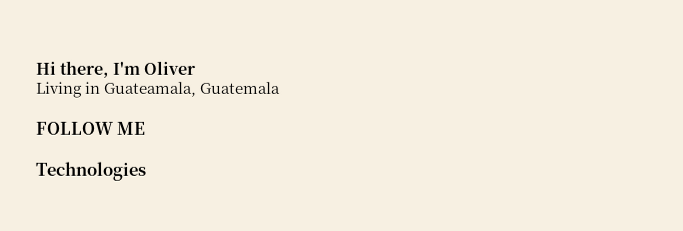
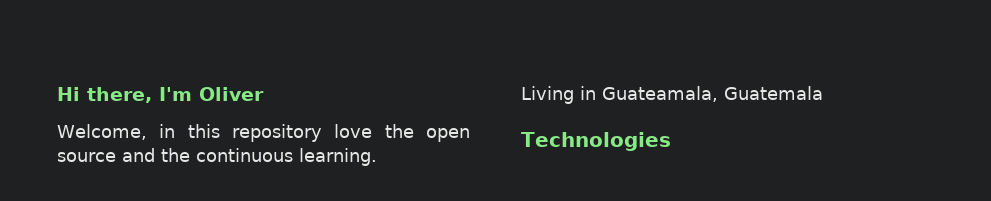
(196, 67) none -> [57,124,470,142] [57,148,377,166] // Welcome, in this repository love the open source and the continuous learning.
[35,121,146,135] // FOLLOW ME -> (823, 93) none

